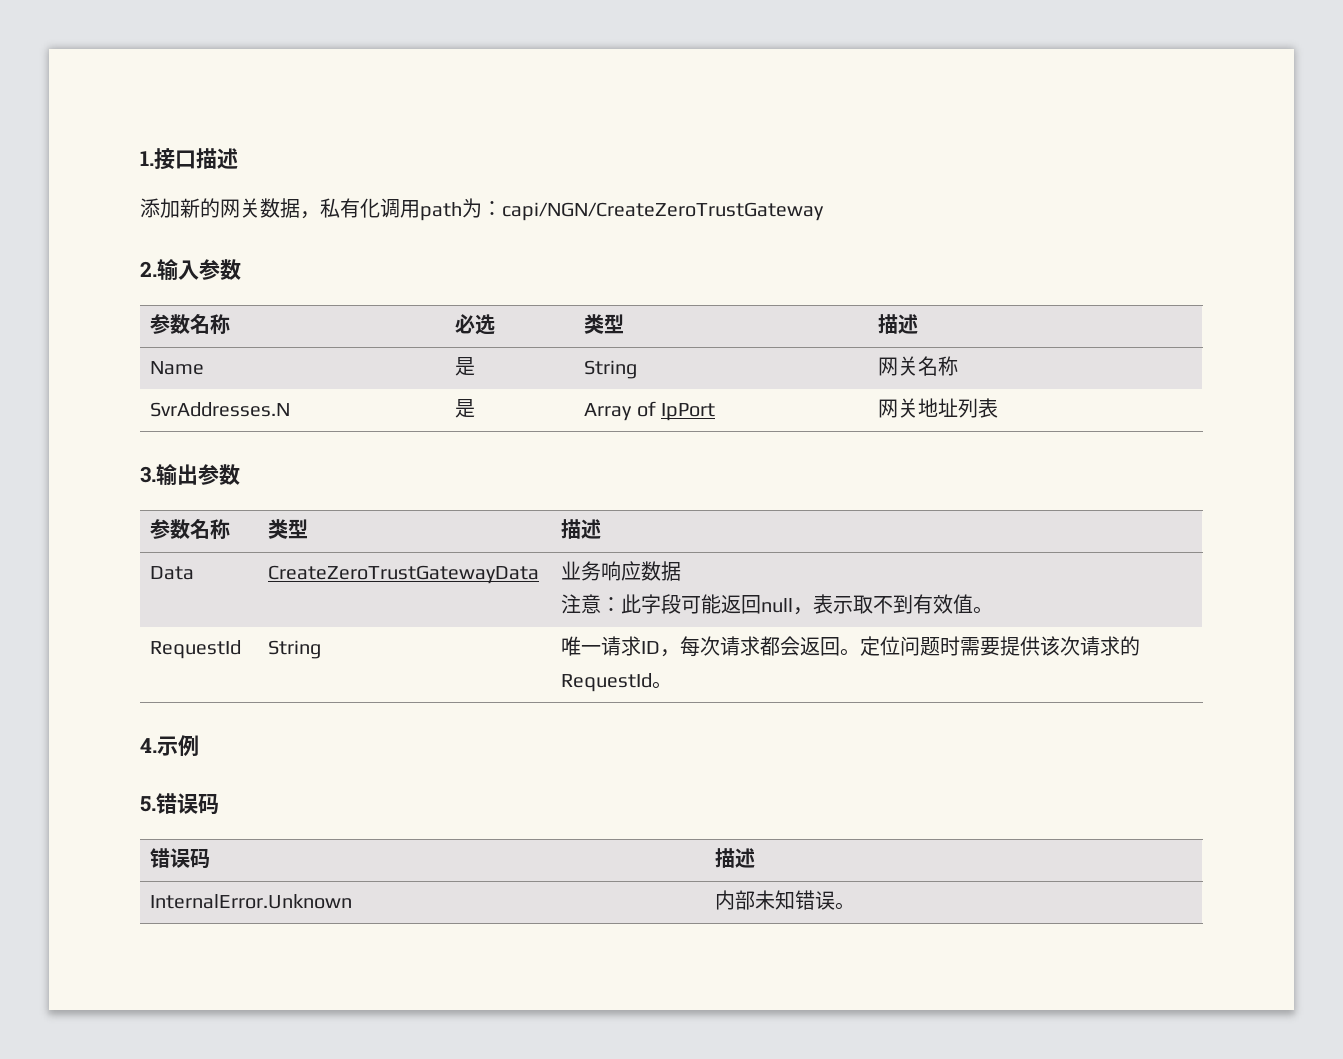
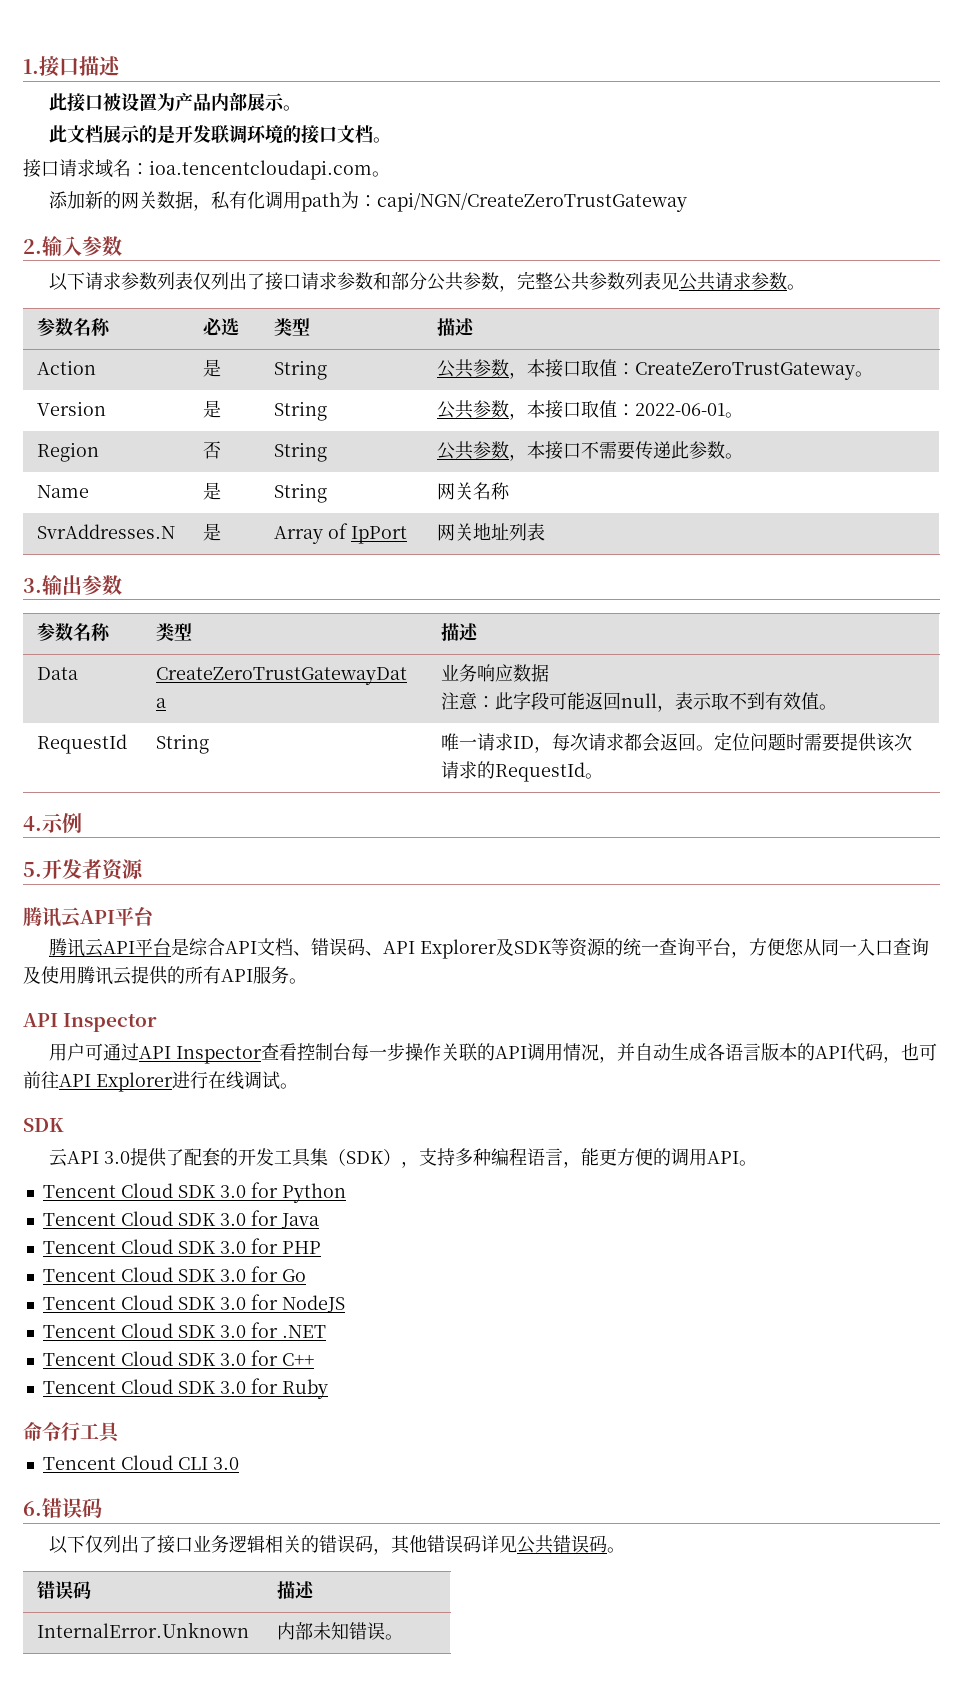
(238, 158) none -> [48,92,301,112] [48,125,391,144] [23,159,390,180] // 此接口被设置为产品内部展示。 // 此文档展示的是开发联调环境的接口文档。 // 接口请求域名：ioa.tencentcloudapi.com。
(241, 269) none -> [48,271,805,292] // 以下请求参数列表仅列出了接口请求参数和部分公共参数，完整公共参数列表见公共请求参数。
(919, 324) none -> [36,360,96,375] [202,359,221,377] [273,360,327,380] [436,359,873,380] [36,401,106,416] [202,400,221,418] [273,401,327,421] [436,400,743,420] [36,442,99,462] [202,441,221,459] [273,442,327,462] [436,441,743,461] // Action | 是 | String | 公共参数，本接口取值：CreateZeroTrustGateway。 // Version | 是 | String | 公共参数，本接口取值：2022-06-01。 // Region | 否 | String | 公共参数，本接口不需要传递此参数。
[156,793,219,815] 错误码 -> [42,859,144,881] [23,906,154,928] [48,938,929,959] [23,966,307,985] [23,1013,158,1032] [48,1043,937,1064] [23,1071,298,1092] [23,1118,64,1132] [48,1148,757,1168] [42,1182,346,1203] [42,1210,319,1229] [42,1238,321,1254] [42,1266,306,1282] [42,1294,345,1313] [42,1322,326,1338] [42,1350,314,1366] [42,1378,328,1399] [23,1422,121,1443] [42,1455,239,1470] [23,1498,102,1518] [48,1535,625,1555] 开发者资源 // 腾讯云API平台 // 腾讯云API平台是综合API文档、错误码、API Explorer及SDK等资源的统一查询平台，方便您从同一入口查询及使用腾讯云提供的所有API服务。 // API Inspector // 用户可通过API Inspector查看控制台每一步操作关联的API调用情况，并自动生成各语言版本的API代码，也可前往API Explorer进行在线调试。 // SDK // 云API 3.0提供了配套的开发工具集（SDK），支持多种编程语言，能更方便的调用API。 // Tencent Cloud SDK 3.0 for Python // Tencent Cloud SDK 3.0 for Java // Tencent Cloud SDK 3.0 for PHP // Tencent Cloud SDK 3.0 for Go // Tencent Cloud SDK 3.0 for NodeJS // Tencent Cloud SDK 3.0 for .NET // Tencent Cloud SDK 3.0 for C++ // Tencent Cloud SDK 3.0 for Ruby // 命令行工具 // Tencent Cloud CLI 3.0 // 6.错误码 // 以下仅列出了接口业务逻辑相关的错误码，其他错误码详见公共错误码。

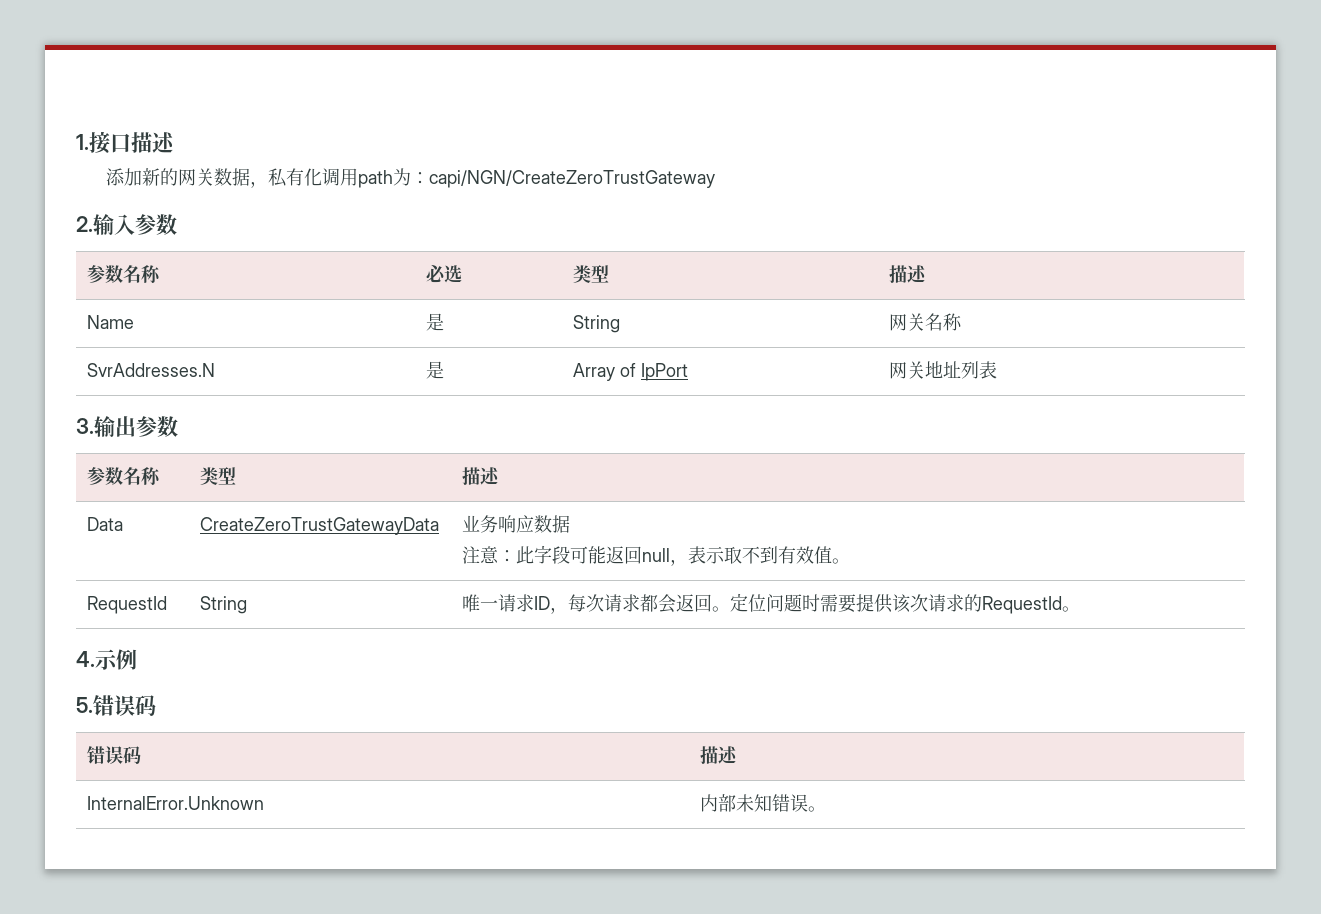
[48,92,301,112] [48,125,391,144] [23,159,390,180] // 此接口被设置为产品内部展示。 // 此文档展示的是开发联调环境的接口文档。 // 接口请求域名：ioa.tencentcloudapi.com。 -> (175, 142) none
[48,271,805,292] // 以下请求参数列表仅列出了接口请求参数和部分公共参数，完整公共参数列表见公共请求参数。 -> (177, 224) none
[36,360,96,375] [202,359,221,377] [273,360,327,380] [436,359,873,380] [36,401,106,416] [202,400,221,418] [273,401,327,421] [436,400,743,420] [36,442,99,462] [202,441,221,459] [273,442,327,462] [436,441,743,461] // Action | 是 | String | 公共参数，本接口取值：CreateZeroTrustGateway。 // Version | 是 | String | 公共参数，本接口取值：2022-06-01。 // Region | 否 | String | 公共参数，本接口不需要传递此参数。 -> (927, 274) none
[42,859,144,881] [23,906,154,928] [48,938,929,959] [23,966,307,985] [23,1013,158,1032] [48,1043,937,1064] [23,1071,298,1092] [23,1118,64,1132] [48,1148,757,1168] [42,1182,346,1203] [42,1210,319,1229] [42,1238,321,1254] [42,1266,306,1282] [42,1294,345,1313] [42,1322,326,1338] [42,1350,314,1366] [42,1378,328,1399] [23,1422,121,1443] [42,1455,239,1470] [23,1498,102,1518] [48,1535,625,1555] 开发者资源 // 腾讯云API平台 // 腾讯云API平台是综合API文档、错误码、API Explorer及SDK等资源的统一查询平台，方便您从同一入口查询及使用腾讯云提供的所有API服务。 // API Inspector // 用户可通过API Inspector查看控制台每一步操作关联的API调用情况，并自动生成各语言版本的API代码，也可前往API Explorer进行在线调试。 // SDK // 云API 3.0提供了配套的开发工具集（SDK），支持多种编程语言，能更方便的调用API。 // Tencent Cloud SDK 3.0 for Python // Tencent Cloud SDK 3.0 for Java // Tencent Cloud SDK 3.0 for PHP // Tencent Cloud SDK 3.0 for Go // Tencent Cloud SDK 3.0 for NodeJS // Tencent Cloud SDK 3.0 for .NET // Tencent Cloud SDK 3.0 for C++ // Tencent Cloud SDK 3.0 for Ruby // 命令行工具 // Tencent Cloud CLI 3.0 // 6.错误码 // 以下仅列出了接口业务逻辑相关的错误码，其他错误码详见公共错误码。 -> [93,695,156,716] 错误码

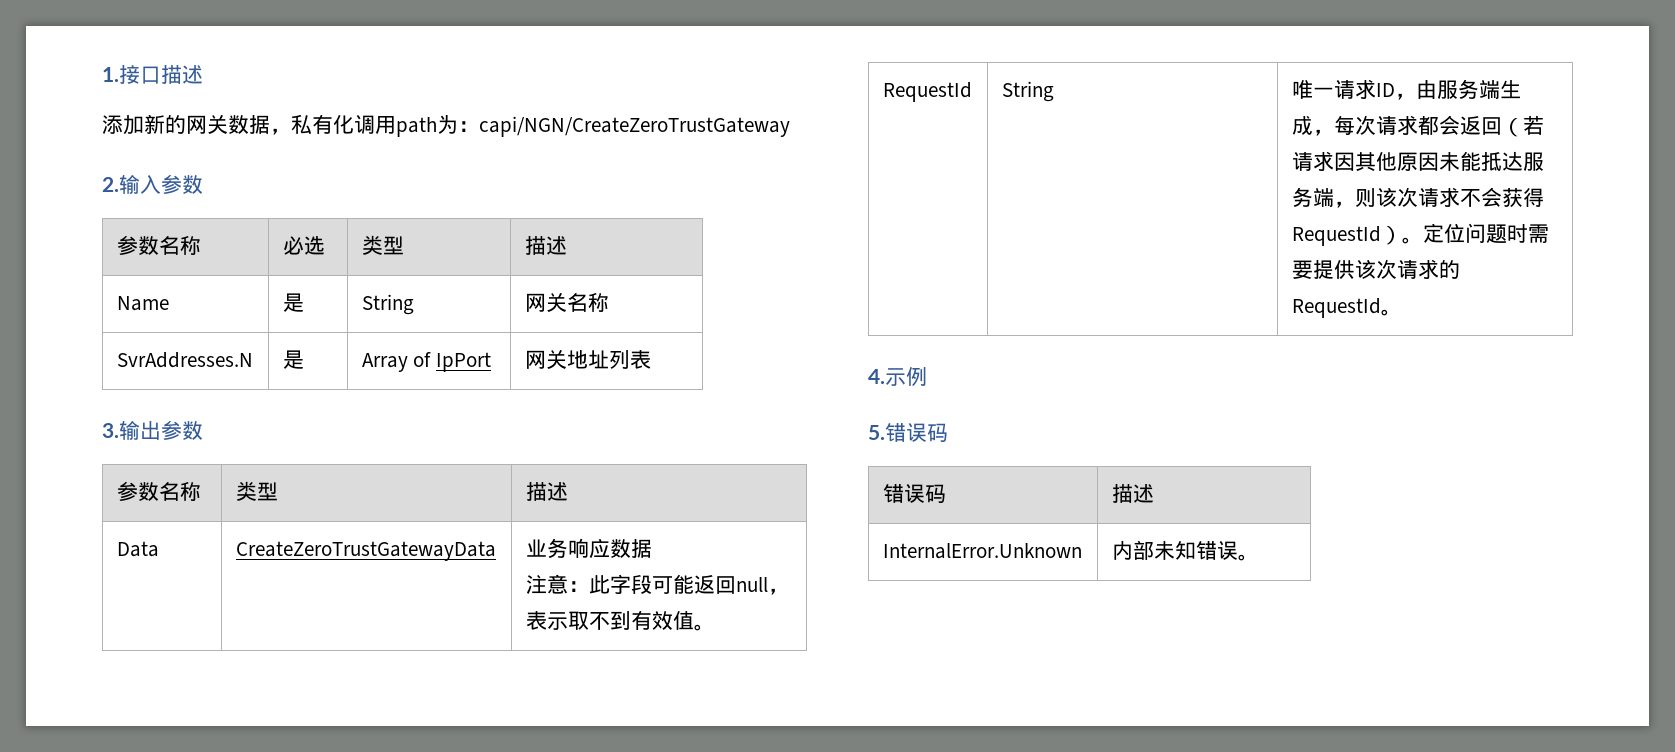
(568, 610) none -> [1415,79,1521,99] [1291,116,1334,136] 由服务端生成，
(712, 603) none -> [1501,115,1544,137] [1291,151,1544,171] [1291,187,1544,208] [1291,225,1402,246] （若请求因其他原因未能抵达服务端，则该次请求不会获得RequestId）

